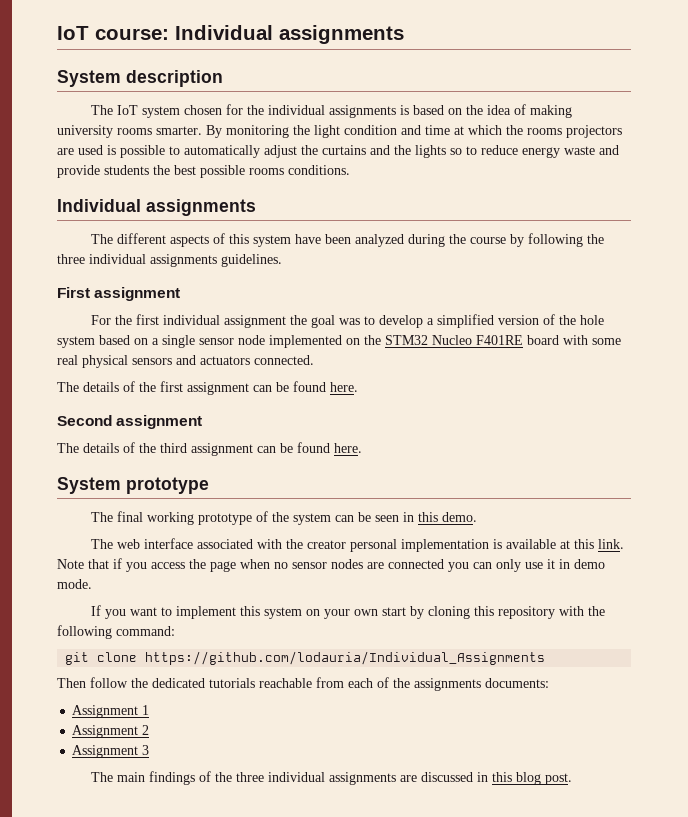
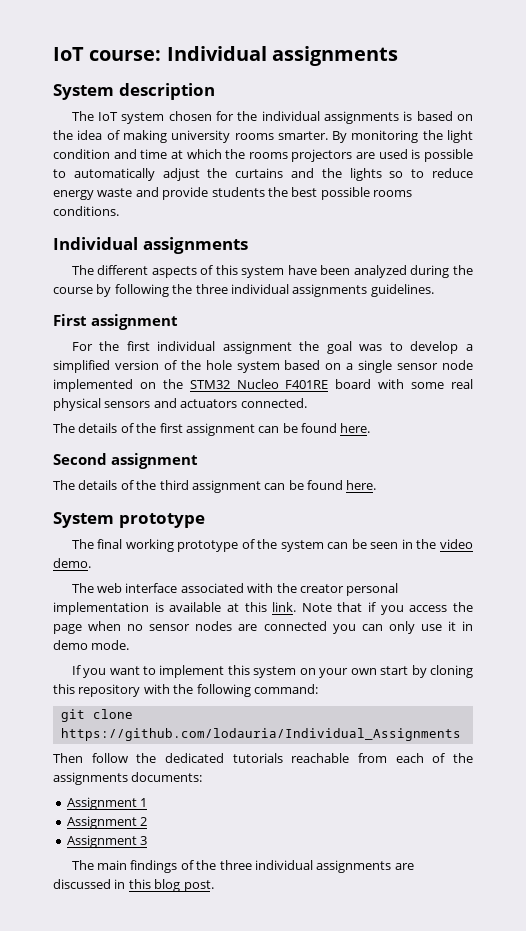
[417,512,438,522] this -> [416,539,473,549] the video

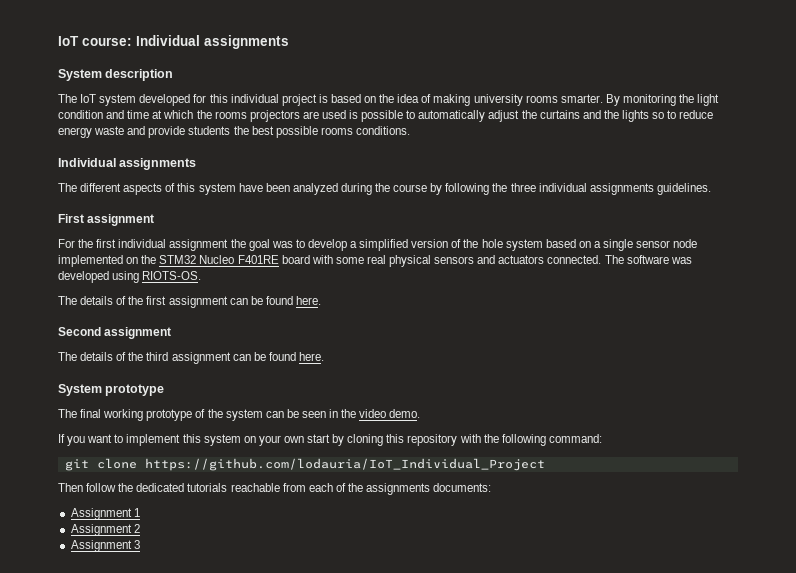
[168,111,399,124] chosen for the individual assignments -> [139,94,317,106] developed for this individual project
(307, 403) none -> [604,255,692,264] [58,271,202,283] The software was developed using RIOTS-OS.
[71,583,399,596] [53,602,473,615] [53,621,473,634] [53,640,130,650] // The web interface associated with the creator personal implementation is available at this link. Note that if you access the page when no sensor nodes are connected you can only use it in demo mode. -> (421, 413) none
[60,728,461,741] https://github.com/lodauria/Individual_Assignments -> [144,458,545,471] https://github.com/lodauria/IoT_Individual_Project
[71,860,414,873] [53,879,214,892] // The main findings of the three individual assignments are discussed in this blog post. -> (140, 544) none

